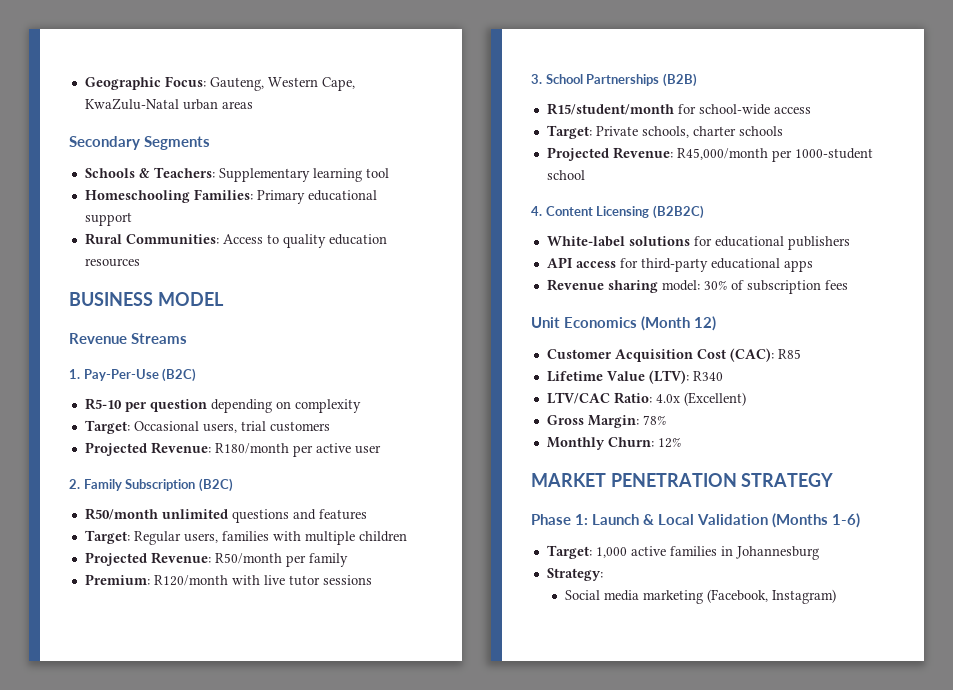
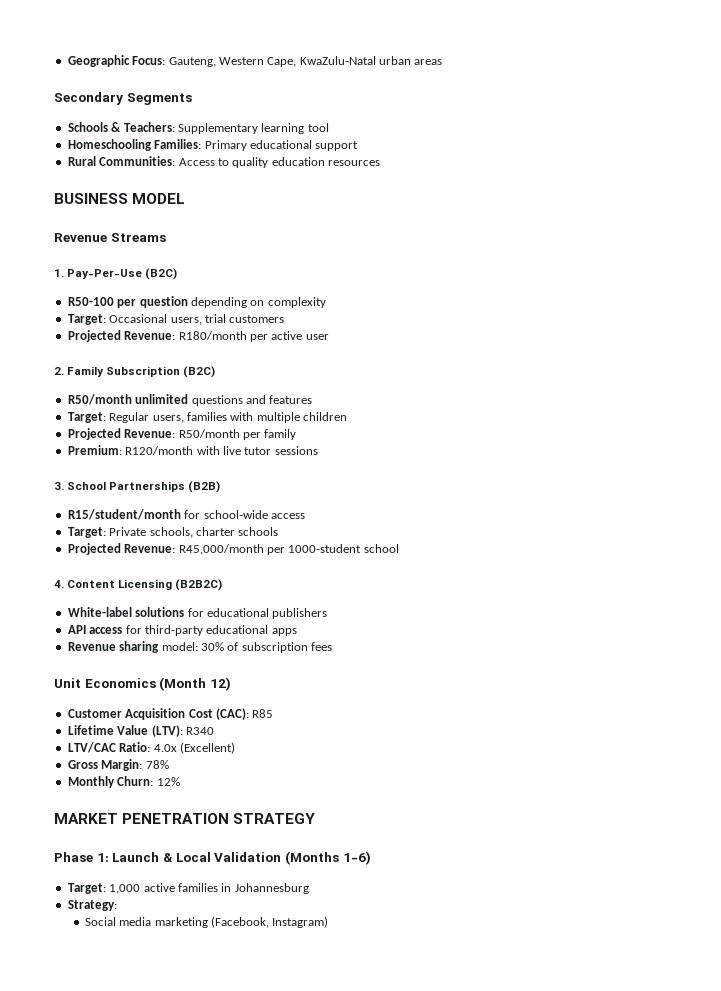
[84,398,122,410] R5-10 -> [67,297,114,306] R50-100

